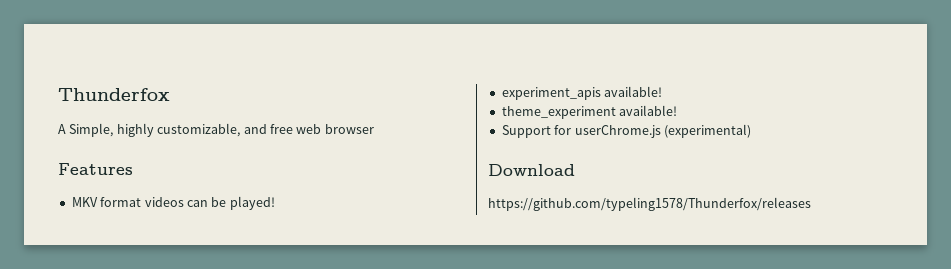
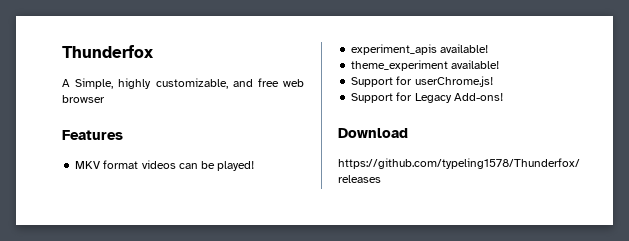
[574,124,751,138] userChrome.js (experimental) -> [414,76,493,87] [351,92,503,103] userChrome.js! // Support for Legacy Add-ons!

